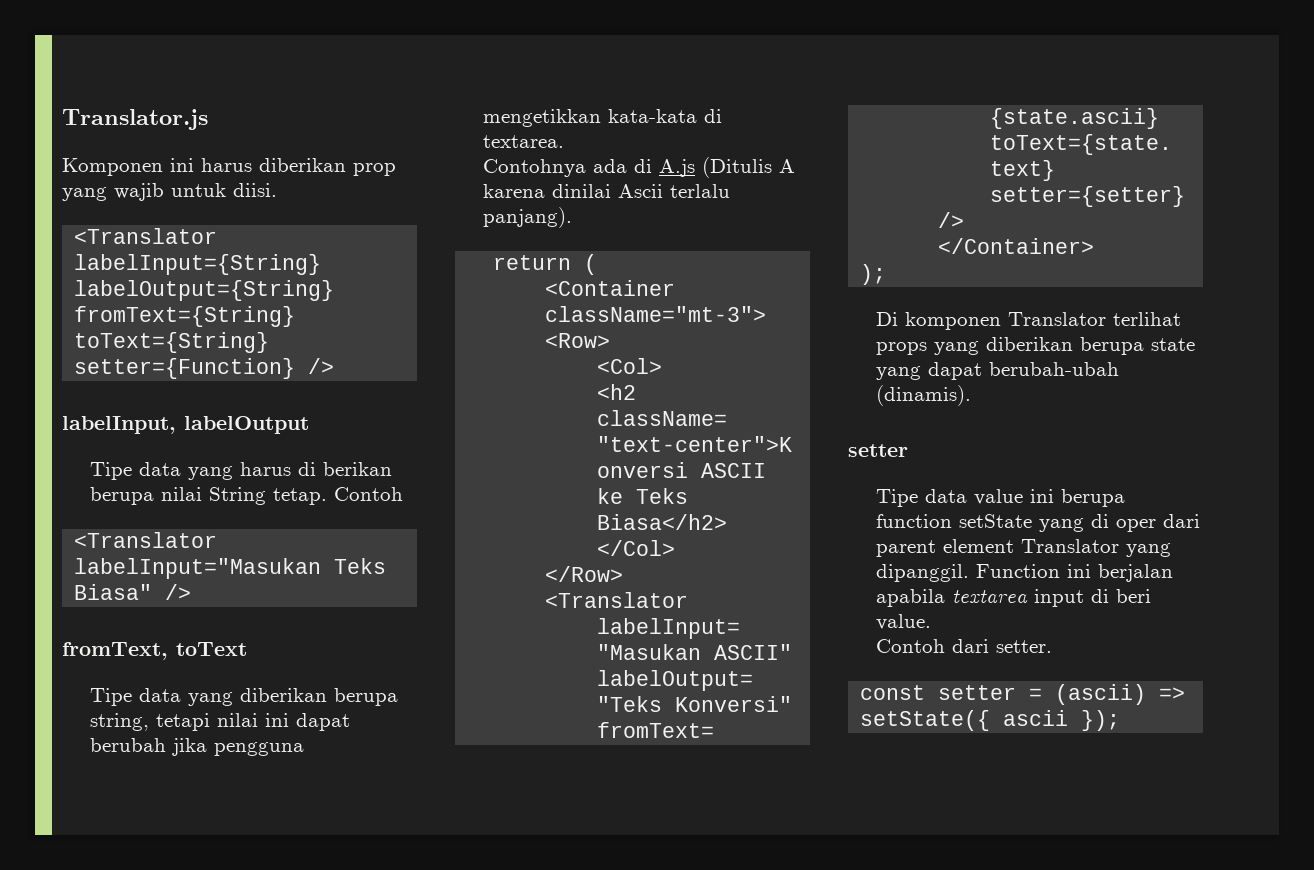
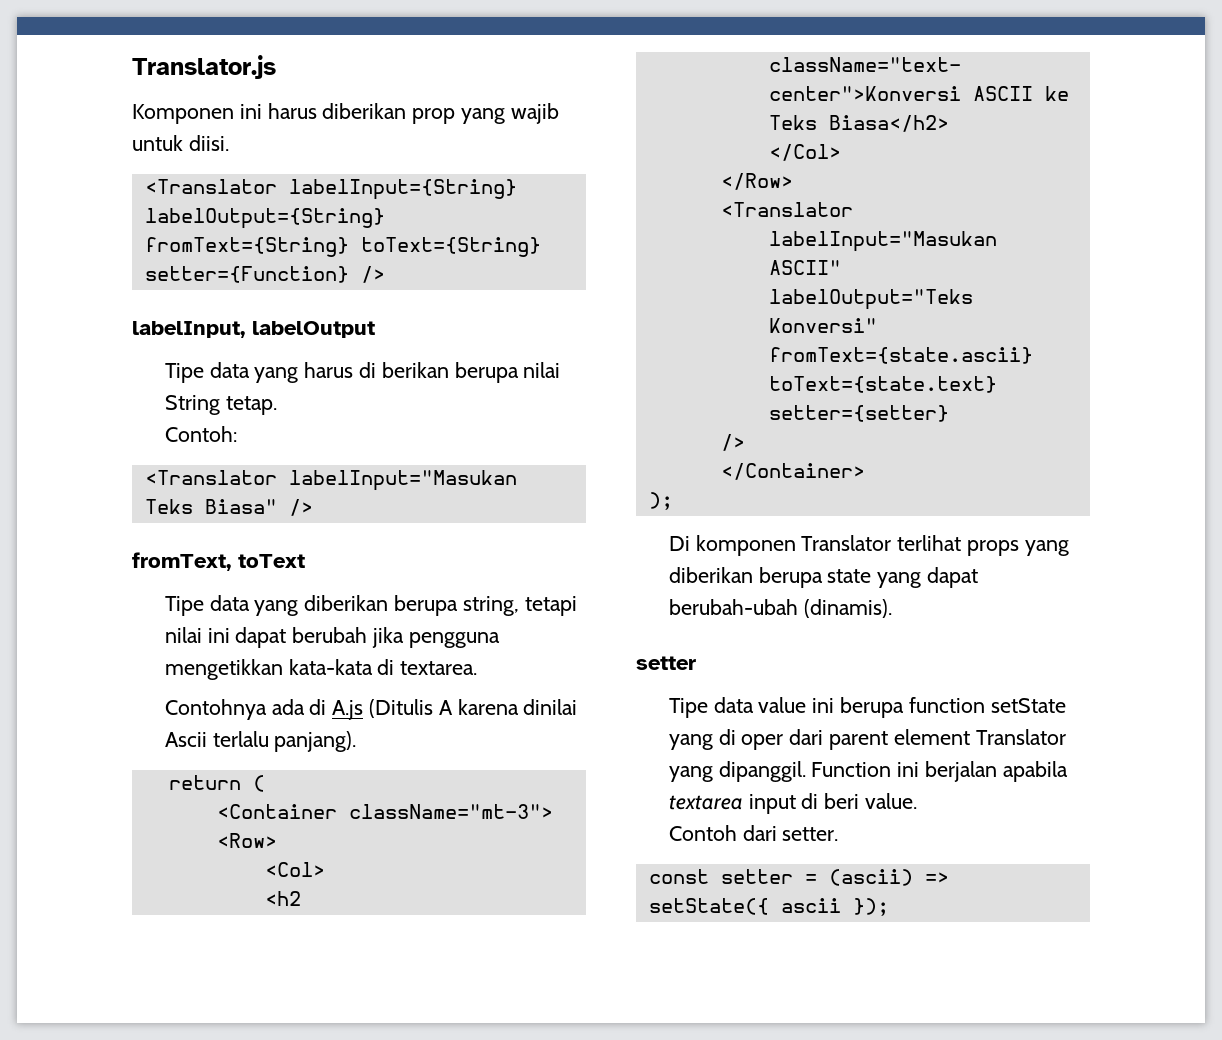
[334,487,404,501] Contoh -> [164,426,237,442] // Contoh:

